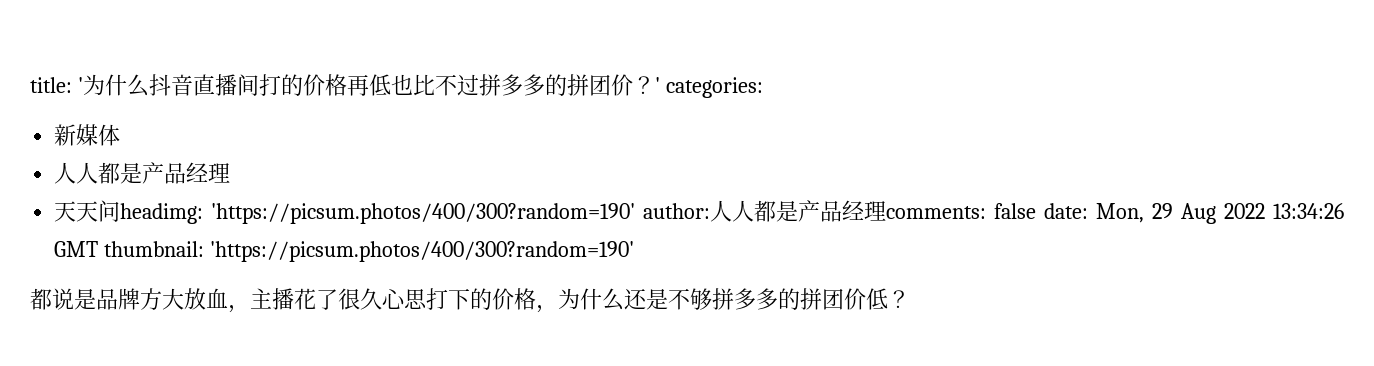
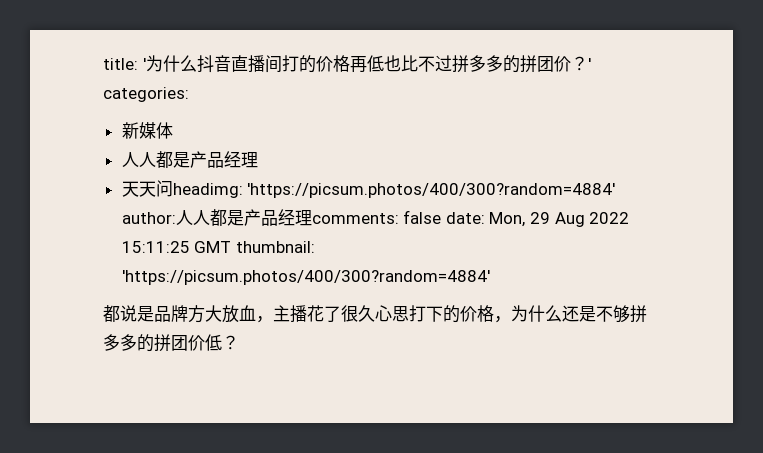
[211,203,636,224] 'https://picsum.photos/400/300?random=190' -> [247,183,616,198] 'https://picsum.photos/400/300?random=4884'
[1273,203,1345,219] 13:34:26 -> [121,241,190,253] 15:11:25
[210,241,635,262] 'https://picsum.photos/400/300?random=190' -> [121,270,490,285] 'https://picsum.photos/400/300?random=4884'

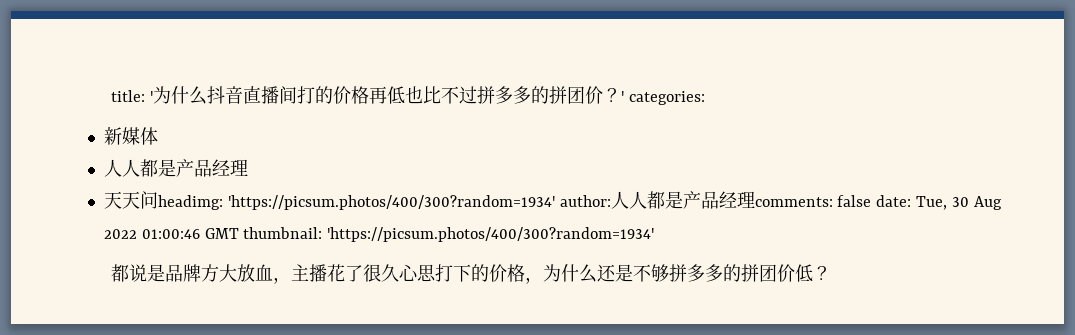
[247,183,616,198] 'https://picsum.photos/400/300?random=4884' -> [227,195,555,210] 'https://picsum.photos/400/300?random=1934'
[489,212,551,227] Mon, 29 -> [916,196,969,210] Tue, 30
[121,241,190,253] 15:11:25 -> [141,229,200,239] 01:00:46
[121,270,490,285] 'https://picsum.photos/400/300?random=4884' -> [327,227,655,242] 'https://picsum.photos/400/300?random=1934'

